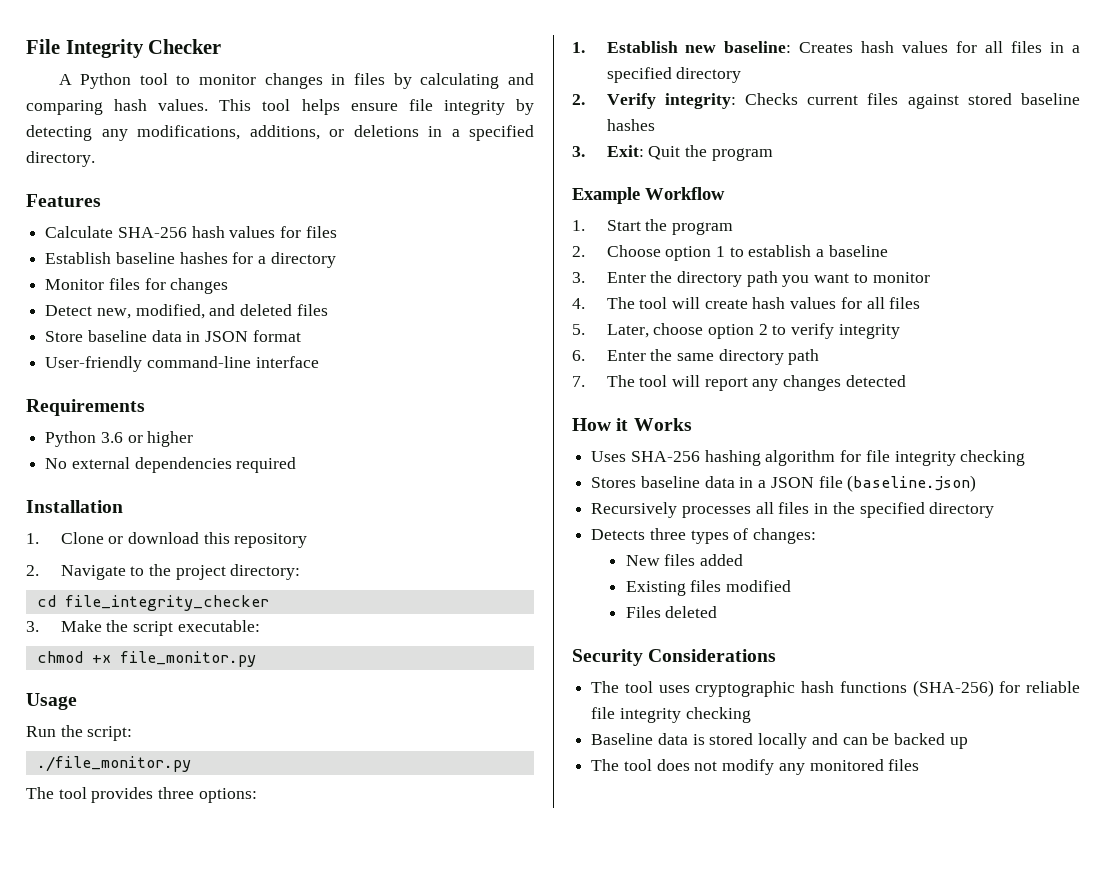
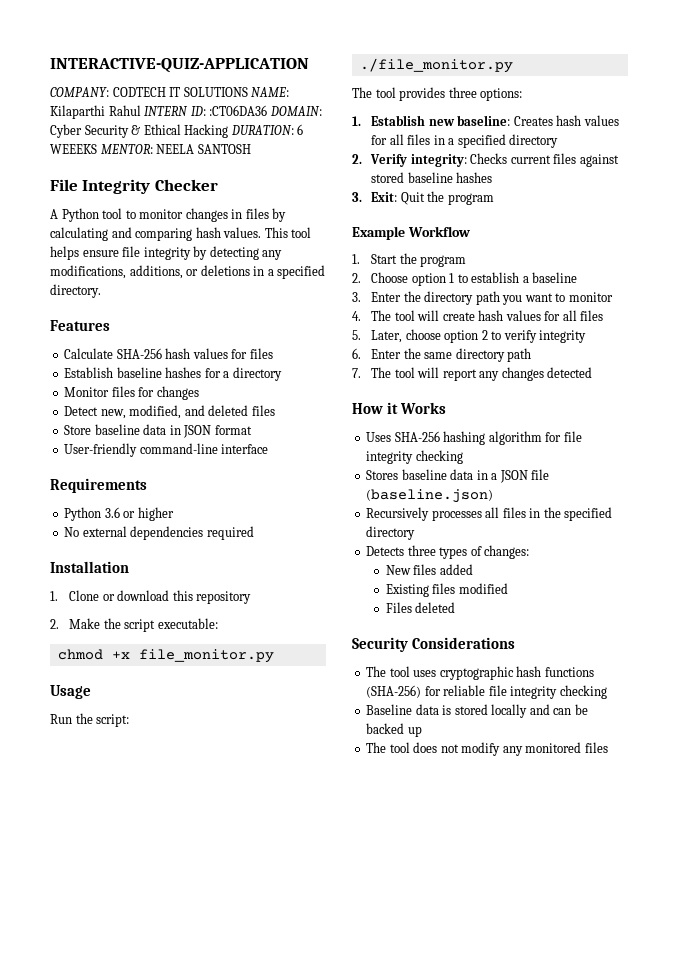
(26, 46) none -> [50,58,309,73] [50,87,290,97] [50,105,322,119] [50,124,304,138] [50,144,251,154] INTERACTIVE-QUIZ-APPLICATION // COMPANY: CODTECH IT SOLUTIONS NAME: Kilaparthi Rahul INTERN ID: :CT06DA36 DOMAIN: Cyber Security & Ethical Hacking DURATION: 6 WEEEKS MENTOR: NEELA SANTOSH //
[60,564,301,580] [36,595,269,611] [26,621,39,632] Navigate to the project directory: // cd file_integrity_checker // 3. -> (59, 624) none

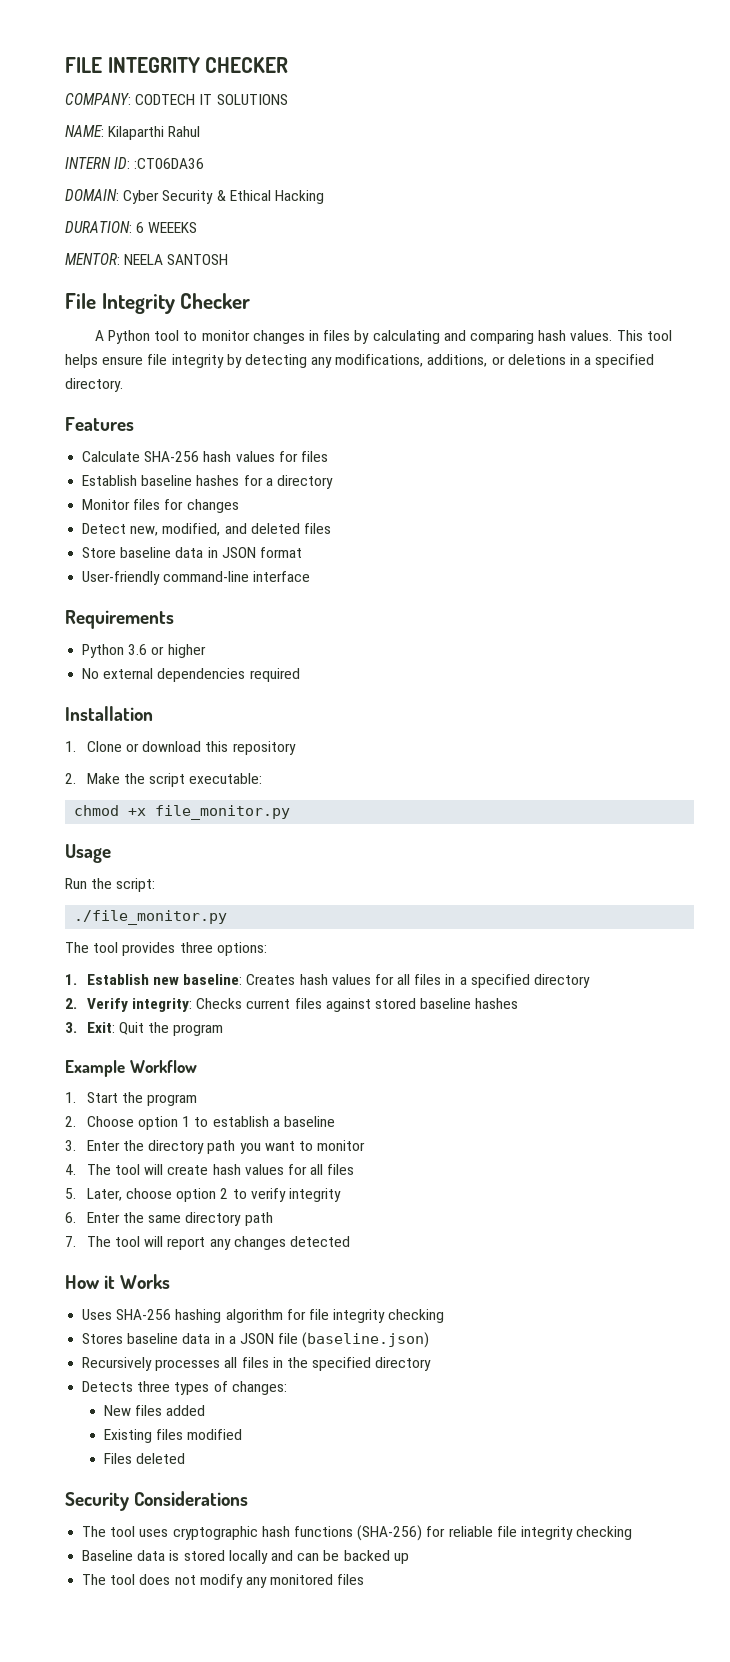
[50,58,309,73] INTERACTIVE-QUIZ-APPLICATION -> [65,57,289,73] FILE INTEGRITY CHECKER
(248, 92) none -> (288, 99) //
(141, 110) none -> (201, 131) //
(268, 110) none -> (205, 163) //
(229, 131) none -> (324, 197) //
(97, 149) none -> (198, 227) //

